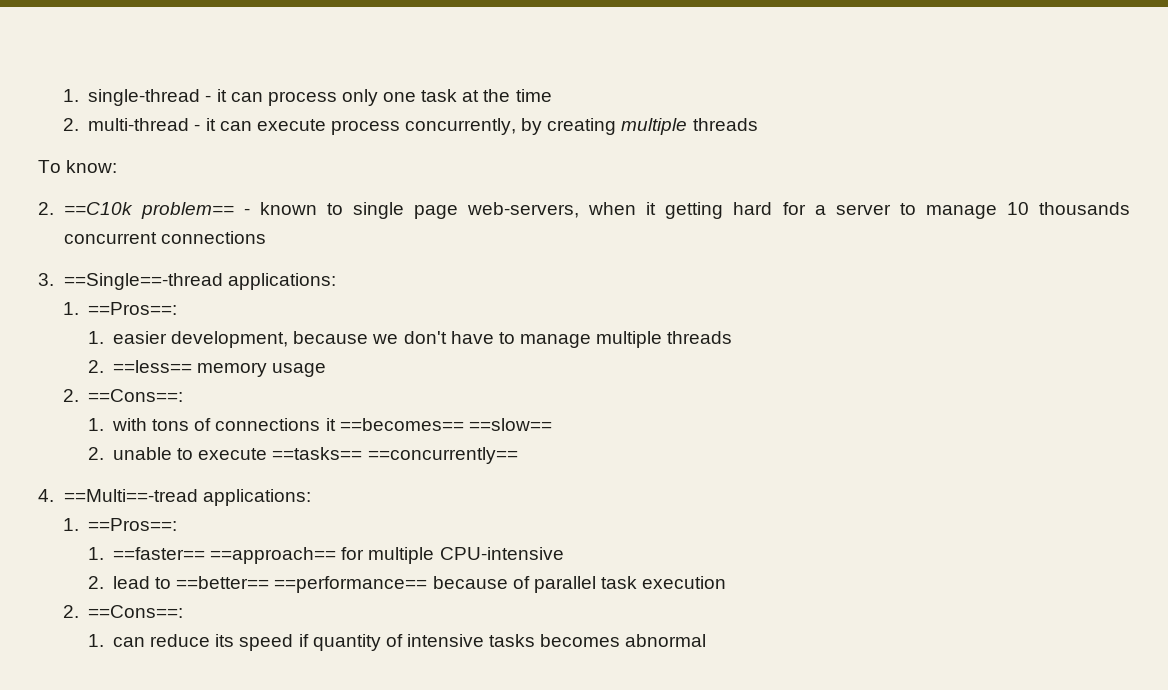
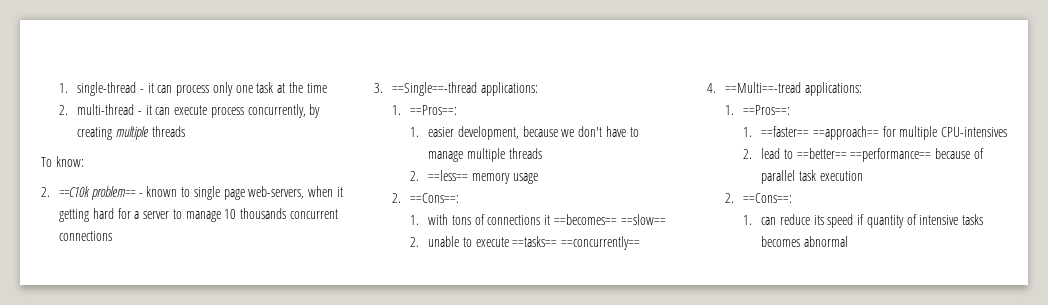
[439,547,564,560] CPU-intensive -> [941,127,1008,137] CPU-intensives

